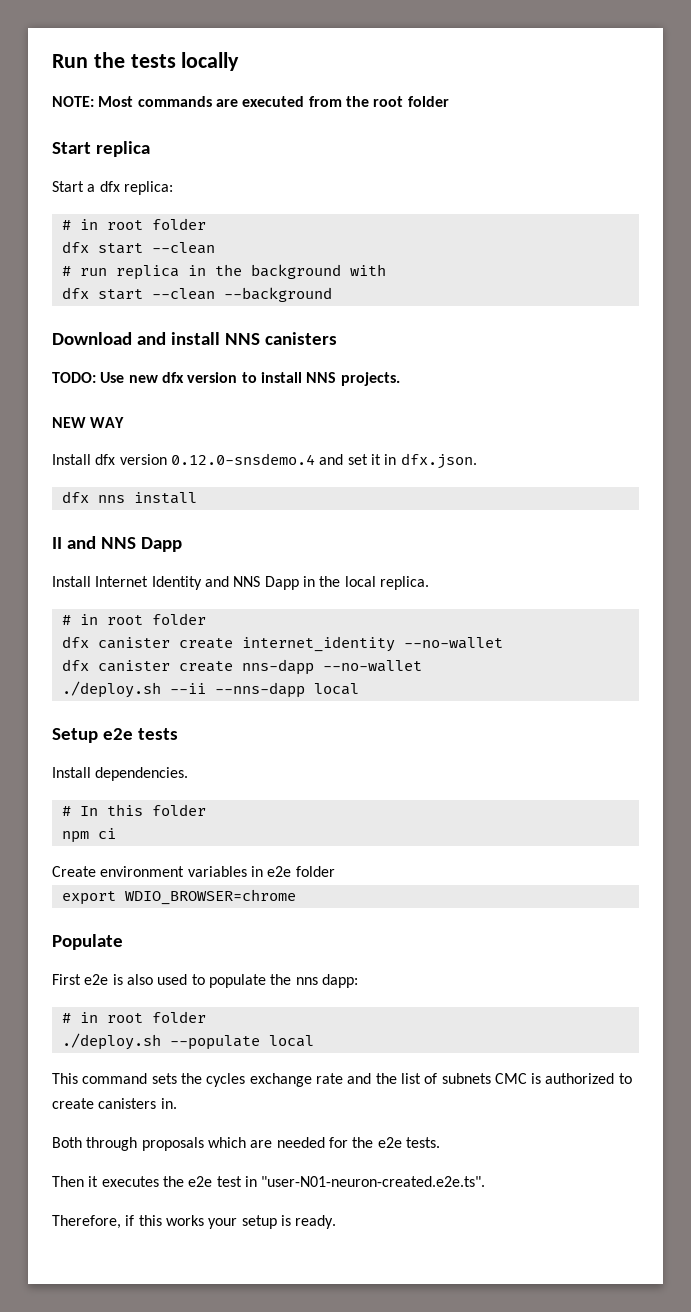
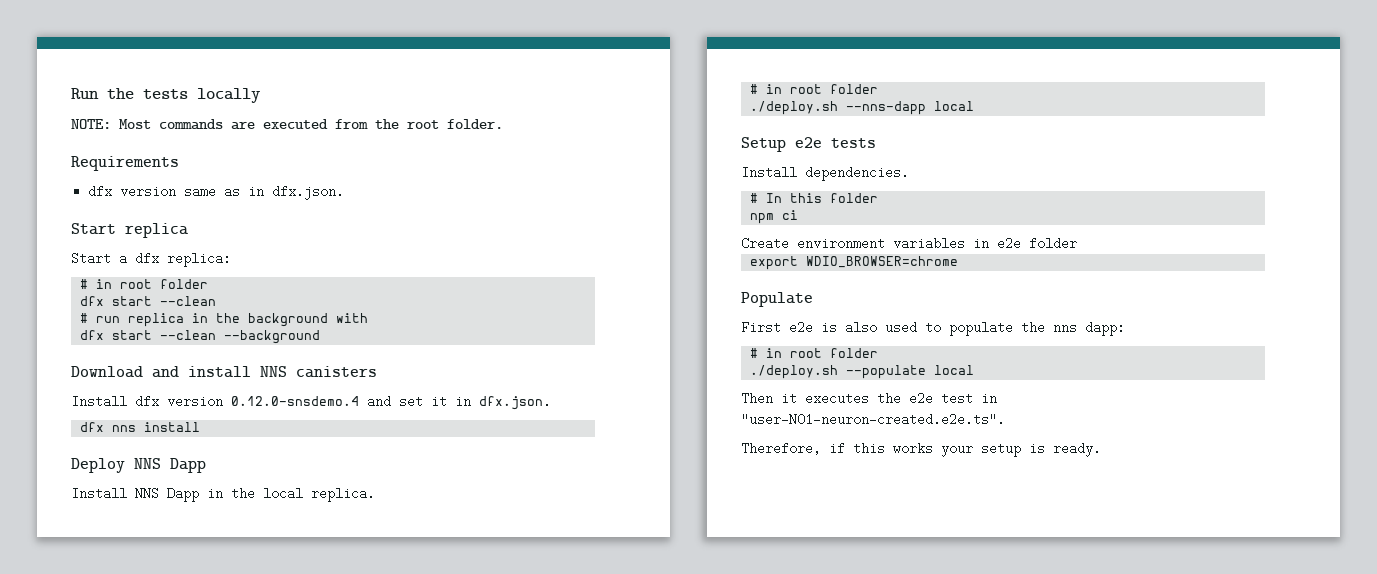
[407,96,449,107] folder -> [447,119,503,129] [71,156,179,171] [88,185,345,200] folder. // Requirements // dfx version same as in dfx.json.
[52,372,400,386] [52,417,125,428] // TODO: Use new dfx version to install NNS projects. // NEW WAY -> (377, 372) none
[52,536,96,549] II and -> [71,458,125,473] Deploy
[95,576,229,590] Internet Identity and -> (127, 493) none
[61,636,503,652] [61,659,422,675] [61,681,206,698] // dfx canister create internet_identity --no-wallet // dfx canister create nns-dapp --no-wallet // ./deploy.sh --ii -> [750,101,839,115] // ./deploy.sh
[52,1073,632,1087] [52,1098,177,1109] [52,1137,440,1151] // This command sets the cycles exchange rate and the list of subnets CMC is authorized to create canisters in. // Both through proposals which are needed for the e2e tests. -> (975, 370) none

